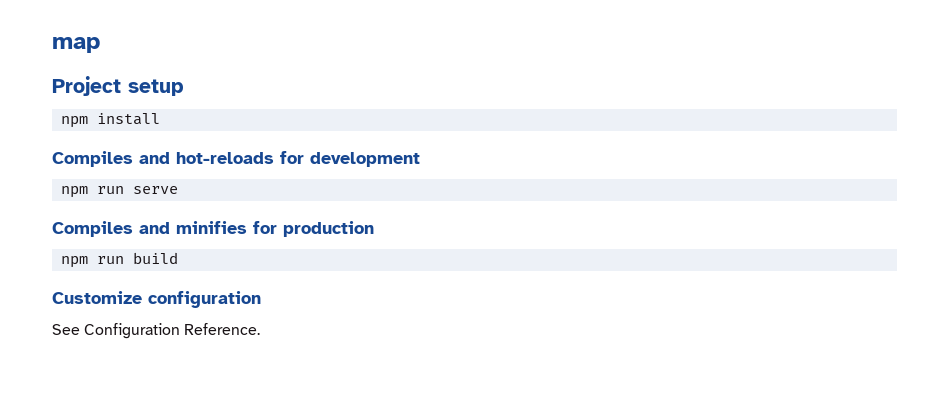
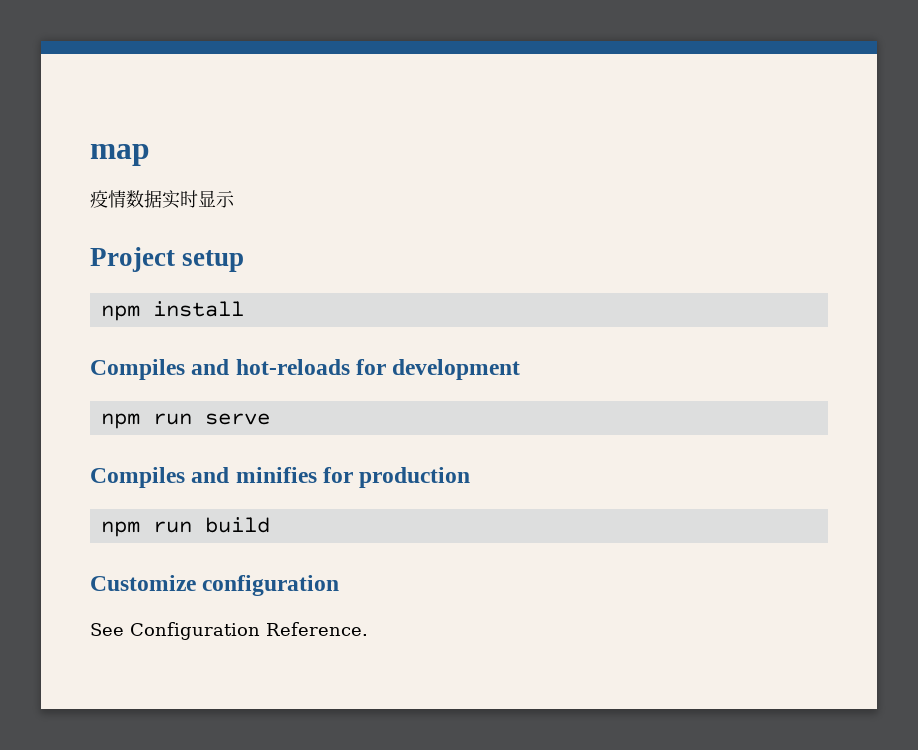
(100, 45) none -> [90,190,235,209] // 疫情数据实时显示

